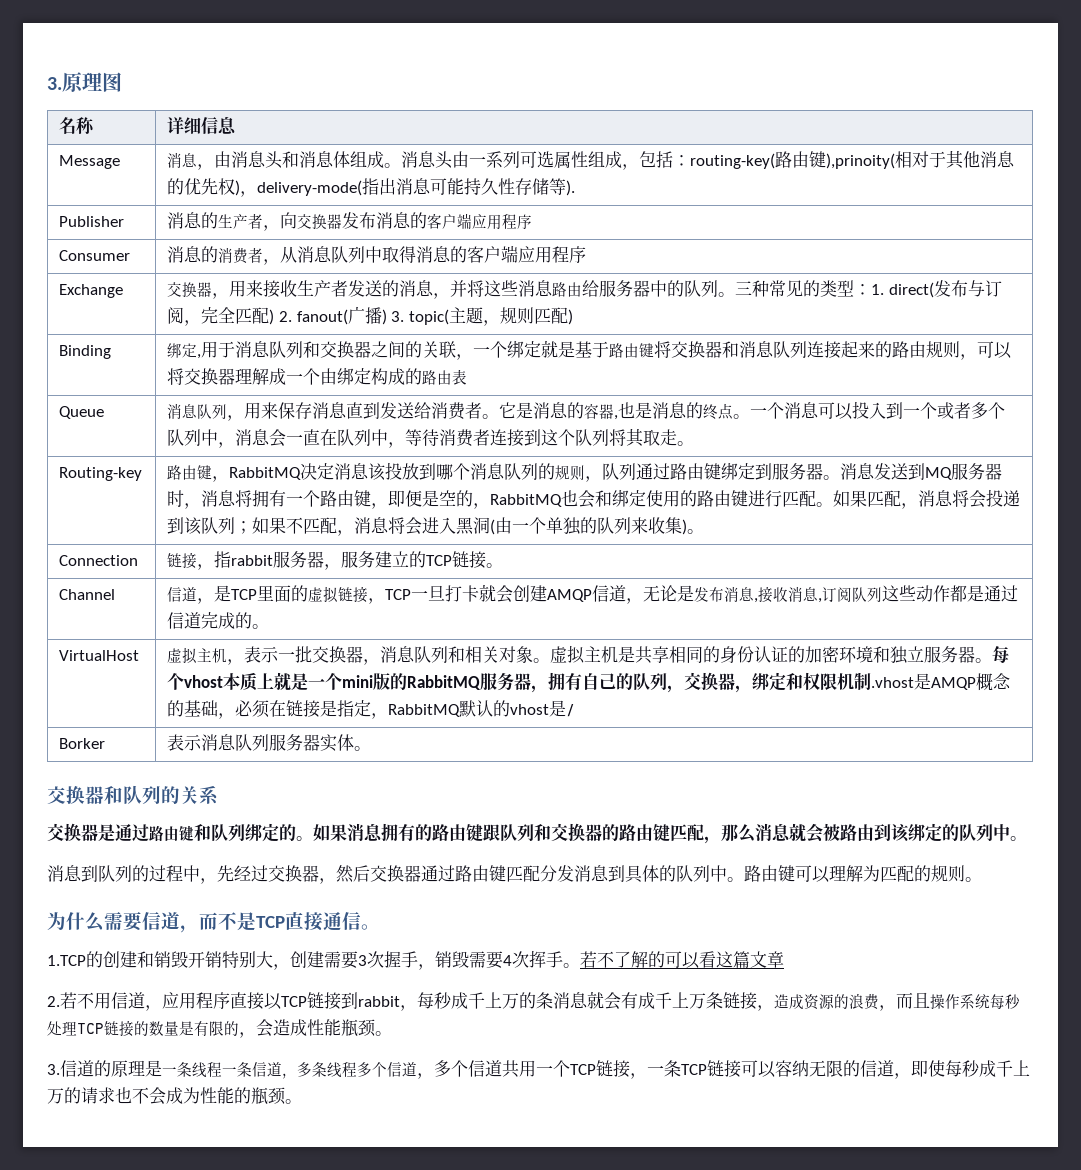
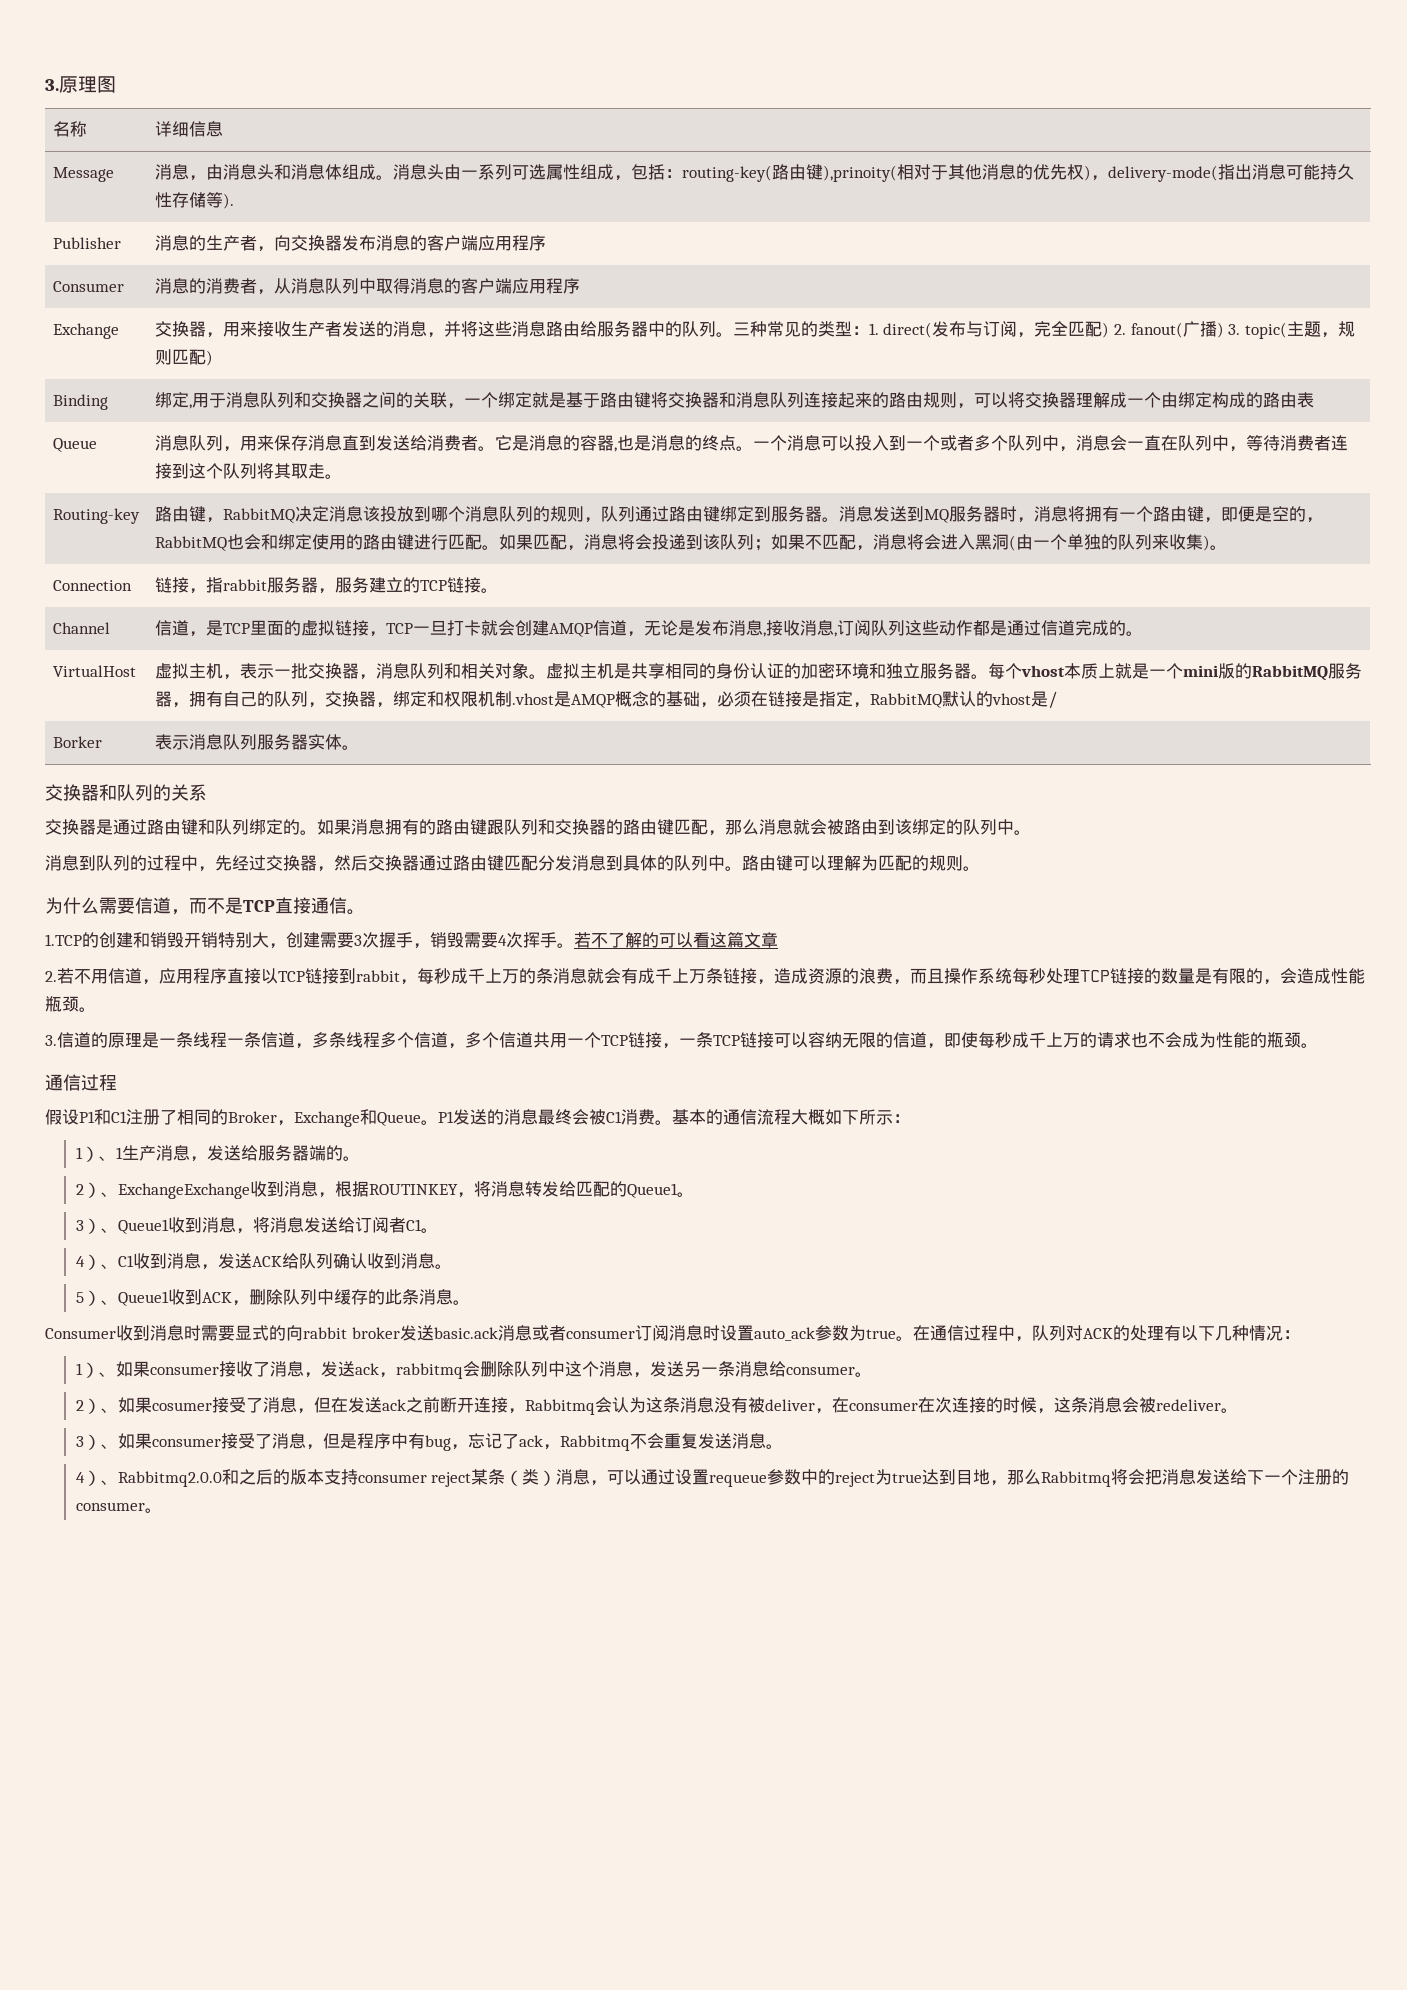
(302, 1101) none -> [45,1074,117,1091] [45,1109,910,1127] [75,1145,360,1162] [75,1181,694,1199] [75,1217,438,1234] [75,1253,452,1270] [75,1289,470,1306] [45,1325,1300,1342] [75,1361,872,1379] [75,1397,1238,1415] [75,1433,783,1451] [75,1469,1350,1487] [75,1502,162,1513] // 通信过程 // 假设P1和C1注册了相同的Broker，Exchange和Queue。P1发送的消息最终会被C1消费。基本的通信流程大概如下所示： // 1）、1生产消息，发送给服务器端的。 // 2）、ExchangeExchange收到消息，根据ROUTINKEY，将消息转发给匹配的Queue1。 // 3）、Queue1收到消息，将消息发送给订阅者C1。 // 4）、C1收到消息，发送ACK给队列确认收到消息。 // 5）、Queue1收到ACK，删除队列中缓存的此条消息。 // Consumer收到消息时需要显式的向rabbit broker发送basic.ack消息或者consumer订阅消息时设置auto_ack参数为true。在通信过程中，队列对ACK的处理有以下几种情况： // 1）、如果consumer接收了消息，发送ack，rabbitmq会删除队列中这个消息，发送另一条消息给consumer。 // 2）、如果cosumer接受了消息，但在发送ack之前断开连接，Rabbitmq会认为这条消息没有被deliver，在consumer在次连接的时候，这条消息会被redeliver。 // 3）、如果consumer接受了消息，但是程序中有bug，忘记了ack，Rabbitmq不会重复发送消息。 // 4）、Rabbitmq2.0.0和之后的版本支持consumer reject某条（类）消息，可以通过设置requeue参数中的reject为true达到目地，那么Rabbitmq将会把消息发送给下一个注册的consumer。

